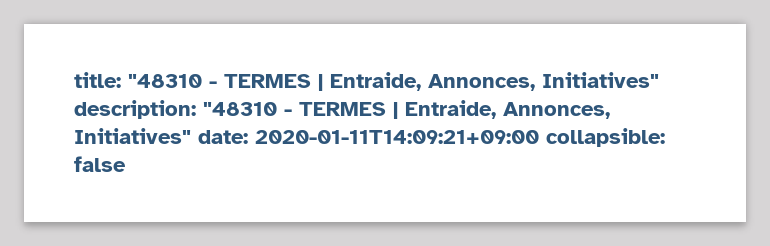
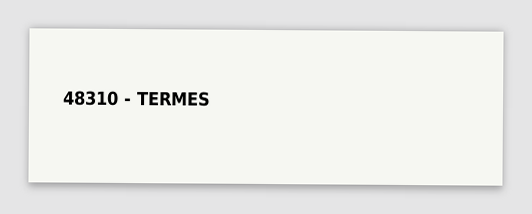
[74,72,659,91] [74,100,610,119] [74,128,665,147] [74,156,126,172] title: "48310 - TERMES | Entraide, Annonces, Initiatives" description: "48310 - TERMES | Entraide, Annonces, Initiatives" date: 2020-01-11T14:09:21+09:00 collapsible: false -> [63,90,211,107] 48310 - TERMES

